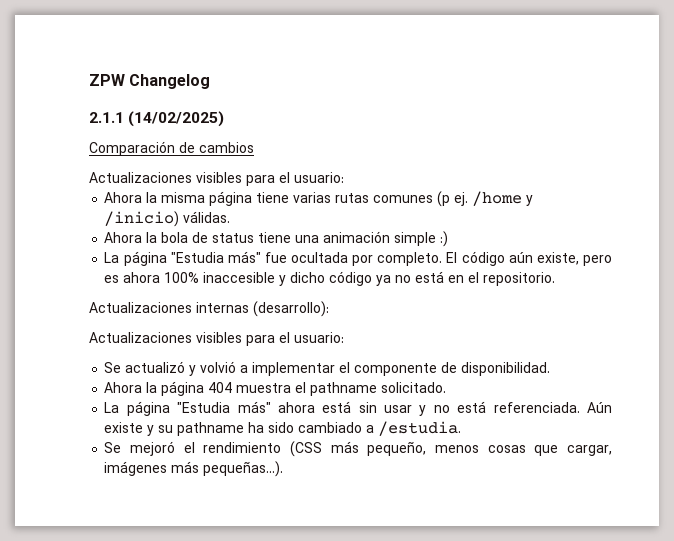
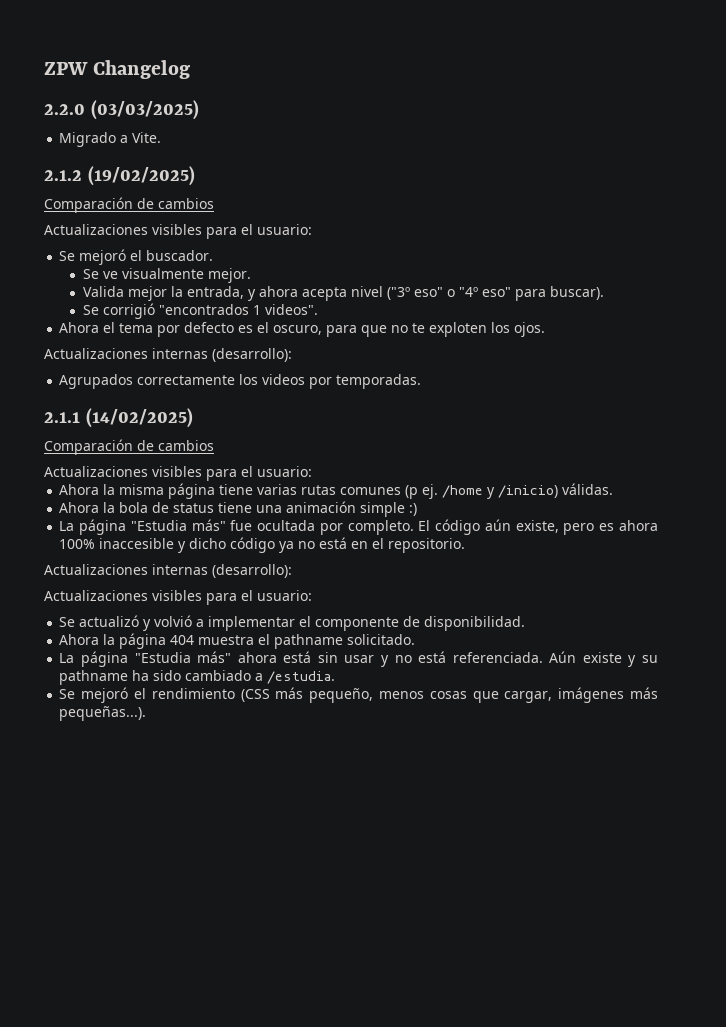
(211, 81) none -> [44,100,199,120] [59,132,162,147] [44,166,195,186] [44,197,214,213] [44,224,312,239] [59,249,214,265] [82,268,251,283] [82,286,604,301] [82,303,318,319] [59,322,546,337] [44,348,292,362] [59,374,422,389] // 2.2.0 (03/03/2025) // Migrado a Vite. // 2.1.2 (19/02/2025) // Comparación de cambios // Actualizaciones visibles para el usuario: // Se mejoró el buscador. // Se ve visualmente mejor. // Valida mejor la entrada, y ahora acepta nivel ("3º eso" o "4º eso" para buscar). // Se corrigió "encontrados 1 videos". // Ahora el tema por defecto es el oscuro, para que no te exploten los ojos. // Actualizaciones internas (desarrollo): // Agrupados correctamente los videos por temporadas.

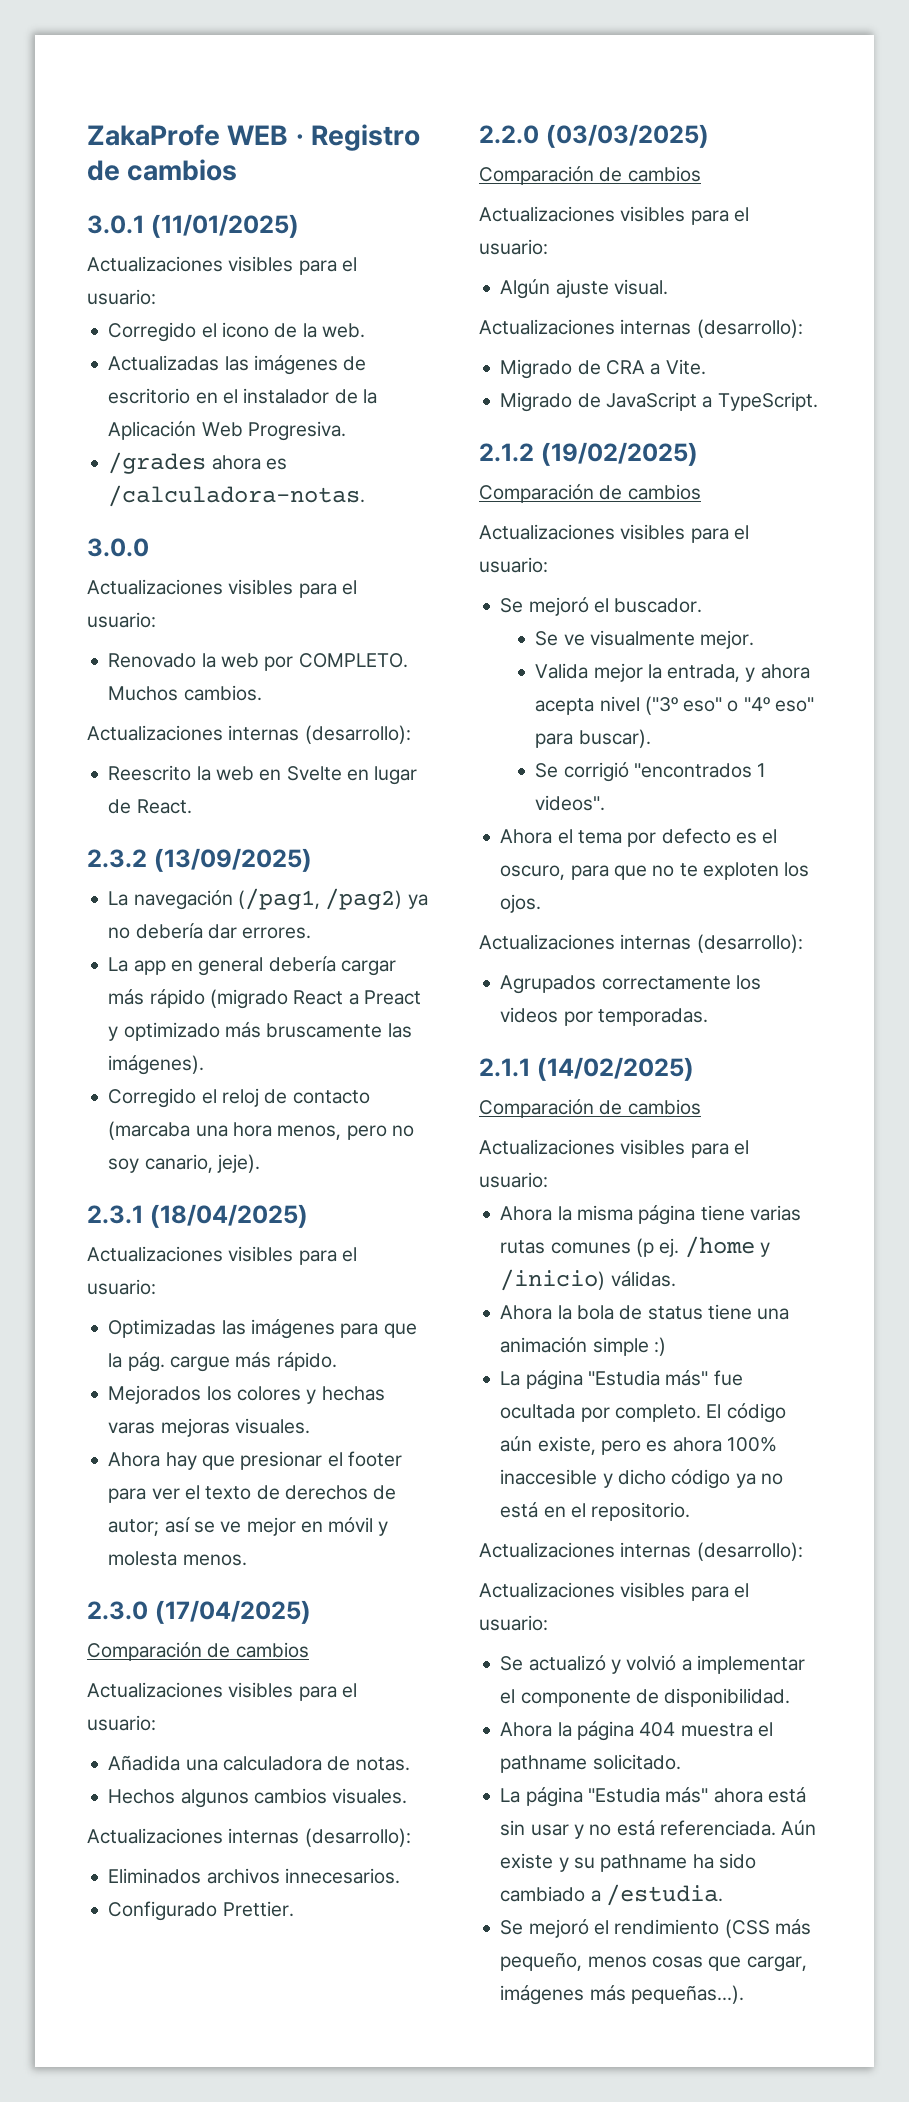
[44,60,191,79] [44,100,199,120] [59,132,117,147] ZPW Changelog // 2.2.0 (03/03/2025) // Migrado -> [87,124,421,151] [87,159,238,181] [87,214,299,238] [87,256,357,275] [87,289,156,305] [108,322,365,342] [108,355,367,375] [108,388,377,404] [108,421,346,441] [108,452,287,474] [108,485,366,507] [87,538,149,557] [87,579,357,598] [87,612,156,628] [108,653,408,671] [108,685,262,701] [87,725,411,744] [108,765,418,785] [108,799,192,814] [87,848,312,872] [108,888,428,910] [108,923,312,939] [108,956,396,976] [108,989,421,1009] [108,1022,412,1041] [108,1055,205,1075] [108,1088,370,1108] [108,1121,414,1140] [108,1154,260,1173] [87,1204,308,1228] [87,1246,357,1265] [87,1279,156,1295] [108,1319,417,1339] [108,1352,337,1372] [108,1385,385,1404] [108,1418,310,1437] [108,1451,402,1470] [108,1485,397,1503] [108,1517,389,1536] [108,1551,247,1566] [87,1600,311,1624] [87,1642,309,1661] [87,1682,357,1701] [87,1715,156,1731] [108,1755,410,1771] [108,1788,408,1808] [87,1828,411,1847] [108,1868,400,1884] [108,1901,294,1921] [479,124,709,148] [479,166,701,185] [479,206,749,225] [479,239,548,255] [500,279,668,299] [479,319,803,338] [500,359,645,379] ZakaProfe WEB · Registro de cambios // 3.0.1 (11/01/2025) // Actualizaciones visibles para el usuario: // Corregido el icono de la web. // Actualizadas las imágenes de escritorio en el instalador de la Aplicación Web Progresiva. // /grades ahora es /calculadora-notas. // 3.0.0 // Actualizaciones visibles para el usuario: // Renovado la web por COMPLETO. Muchos cambios. // Actualizaciones internas (desarrollo): // Reescrito la web en Svelte en lugar de React. // 2.3.2 (13/09/2025) // La navegación (/pag1, /pag2) ya no debería dar errores. // La app en general debería cargar más rápido (migrado React a Preact y optimizado más bruscamente las imágenes). // Corregido el reloj de contacto (marcaba una hora menos, pero no soy canario, jeje). // 2.3.1 (18/04/2025) // Actualizaciones visibles para el usuario: // Optimizadas las imágenes para que la pág. cargue más rápido. // Mejorados los colores y hechas varas mejoras visuales. // Ahora hay que presionar el footer para ver el texto de derechos de autor; así se ve mejor en móvil y molesta menos. // 2.3.0 (17/04/2025) // Comparación de cambios // Actualizaciones visibles para el usuario: // Añadida una calculadora de notas. // Hechos algunos cambios visuales. // Actualizaciones internas (desarrollo): // Eliminados archivos innecesarios. // Configurado Prettier. // 2.2.0 (03/03/2025) // Comparación de cambios // Actualizaciones visibles para el usuario: // Algún ajuste visual. // Actualizaciones internas (desarrollo): // Migrado de CRA
(162, 137) none -> [500,392,818,412] // Migrado de JavaScript a TypeScript.

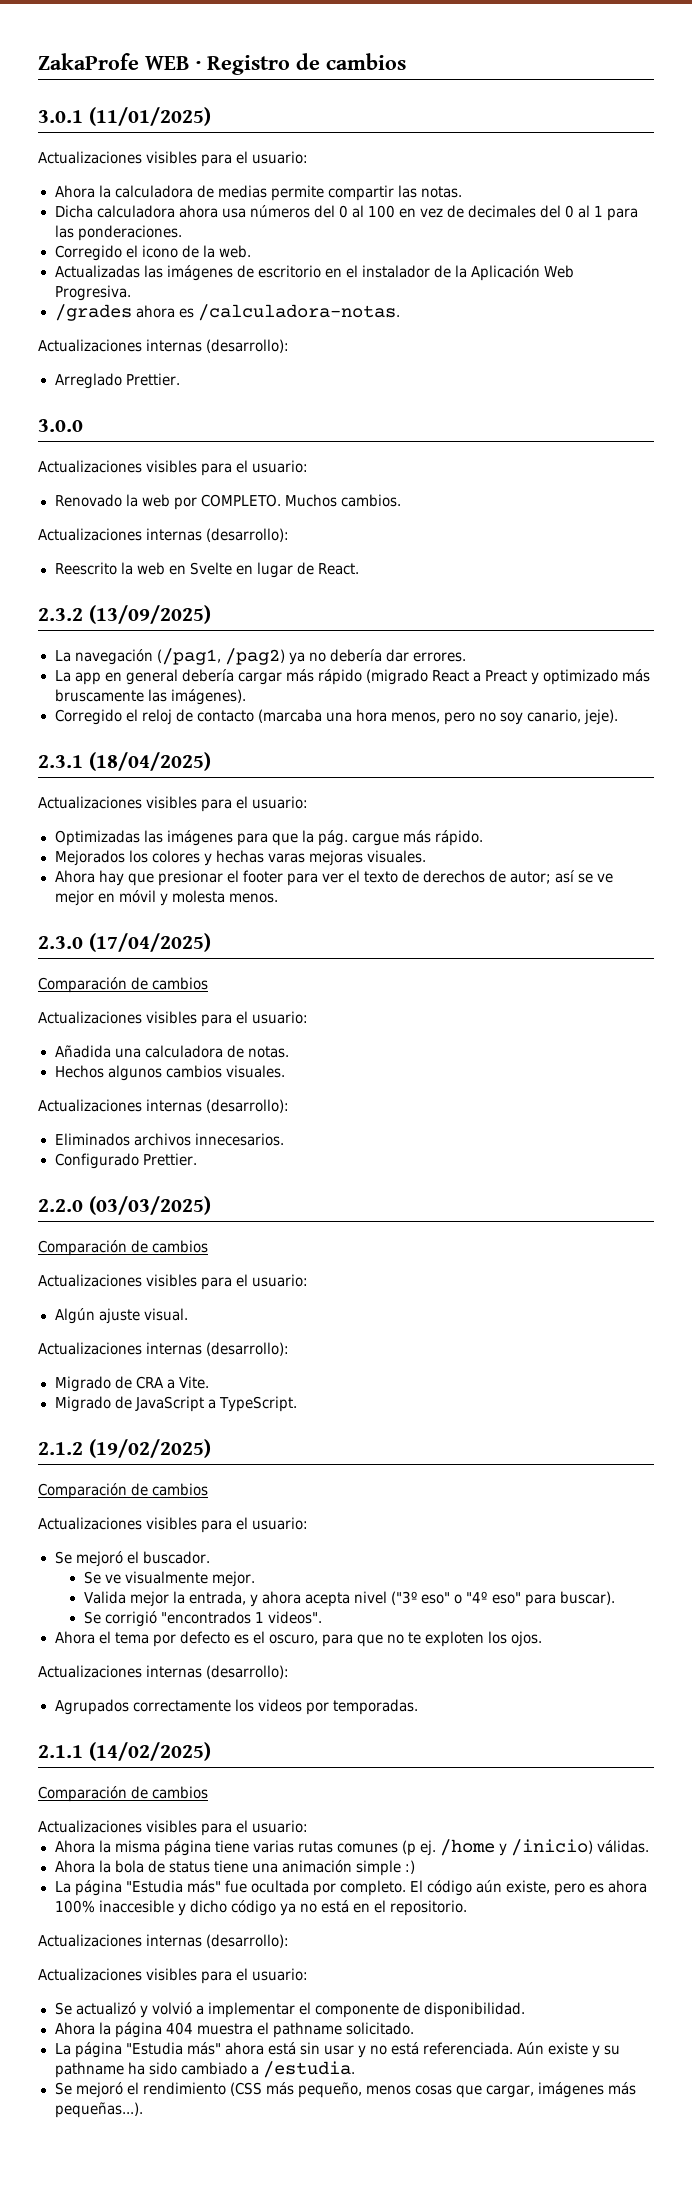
(156, 297) none -> [54,185,462,201] [54,205,639,221] [54,225,182,241] // Ahora la calculadora de medias permite compartir las notas. // Dicha calculadora ahora usa números del 0 al 100 en vez de decimales del 0 al 1 para las ponderaciones.
(366, 496) none -> [38,339,290,353] [54,373,180,389] // Actualizaciones internas (desarrollo): // Arreglado Prettier.

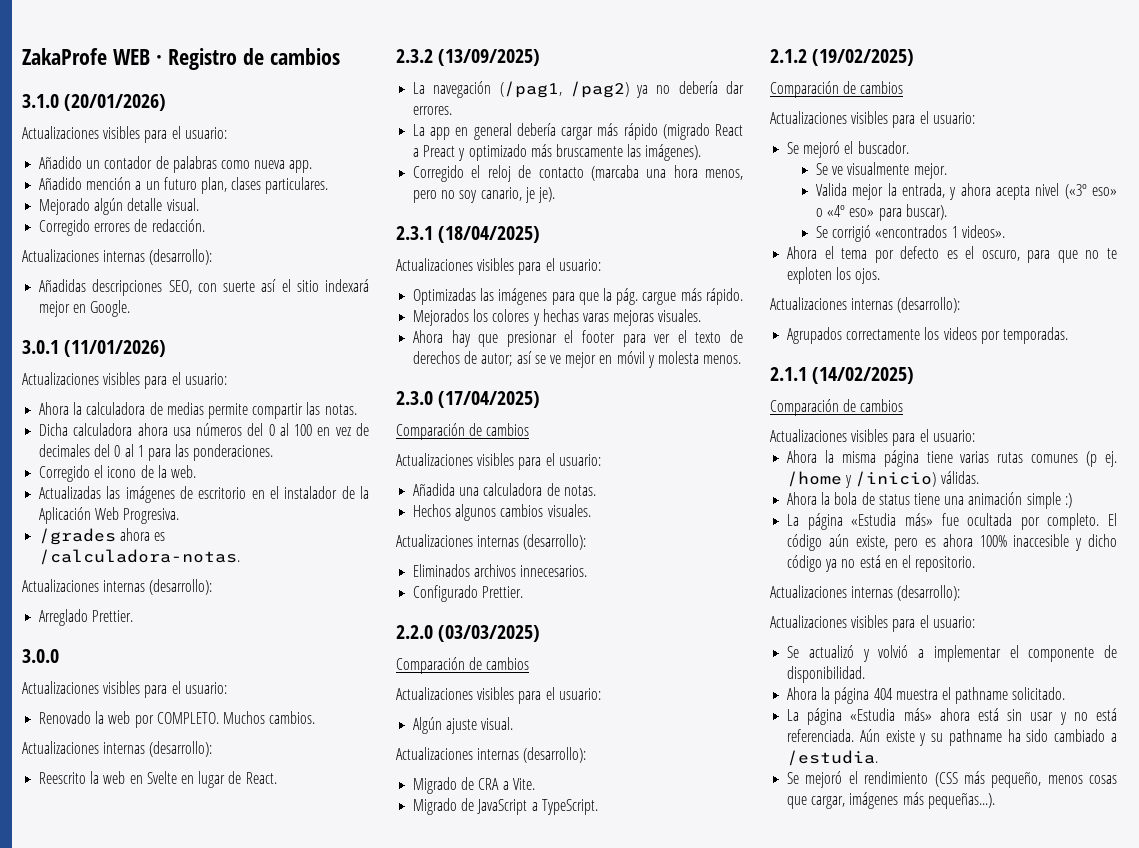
(406, 61) none -> [22,94,167,111] [22,126,227,143] [39,156,313,173] [39,177,329,194] [39,198,199,215] [39,219,205,236] [22,249,213,265] [39,279,369,296] [39,300,131,317] // 3.1.0 (20/01/2026) // Actualizaciones visibles para el usuario: // Añadido un contador de palabras como nueva app. // Añadido mención a un futuro plan, clases particulares. // Mejorado algún detalle visual. // Corregido errores de redacción. // Actualizaciones internas (desarrollo): // Añadidas descripciones SEO, con suerte así el sitio indexará mejor en Google.
[88,107,211,126] (11/01/2025) -> [64,340,167,357] (11/01/2026)
[584,709,619,725] jeje). -> [524,187,555,203] je je).
[391,1591,521,1605] ("3º eso" o "4º eso" -> [1064,184,1117,199] [816,205,875,217] («3º eso» o «4º eso»
[161,1611,323,1624] "encontrados 1 videos". -> [875,225,1005,238] «encontrados 1 videos».
[125,1880,221,1893] "Estudia más" -> [851,513,933,526] «Estudia más»
[125,2042,221,2055] "Estudia más" -> [850,708,932,721] «Estudia más»

